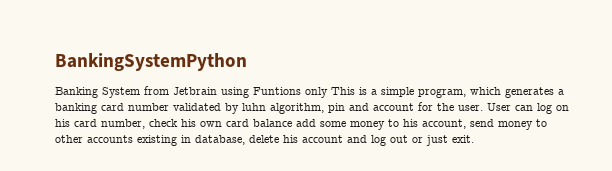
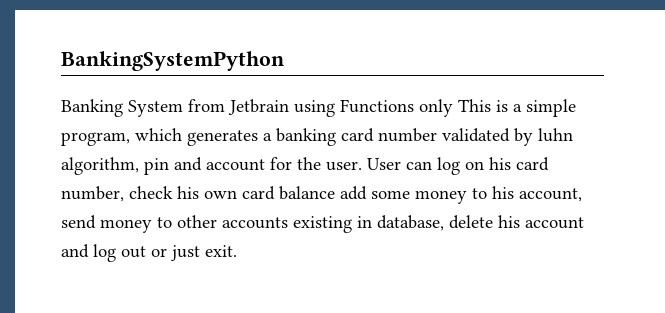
[253,87,301,95] Funtions -> [340,99,414,113] Functions

